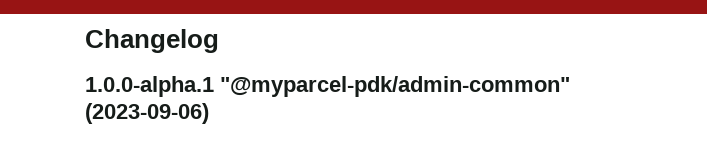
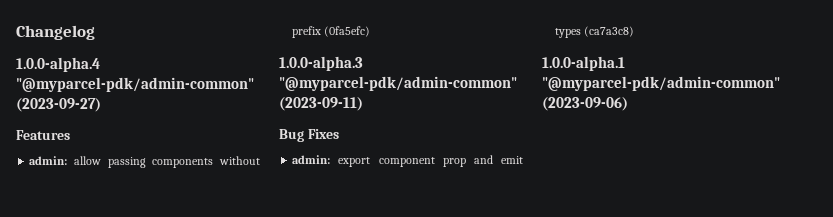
(219, 41) none -> [16,57,100,72] [16,77,254,92] [16,98,101,112] [16,130,70,140] [29,156,260,168] [292,26,371,38] [279,56,363,71] [279,76,517,91] [279,97,363,111] [279,129,339,142] [292,155,523,167] [555,26,635,38] // 1.0.0-alpha.4 "@myparcel-pdk/admin-common" (2023-09-27) // Features // admin: allow passing components without prefix (0fa5efc) // 1.0.0-alpha.3 "@myparcel-pdk/admin-common" (2023-09-11) // Bug Fixes // admin: export component prop and emit types (ca7a3c8)

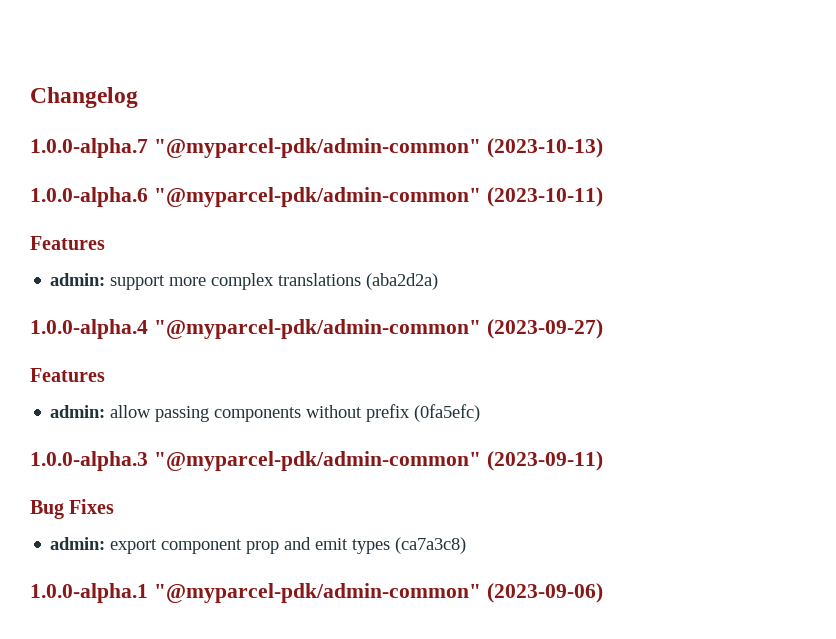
(95, 32) none -> [30,138,603,158] [30,187,603,207] [30,236,105,250] [50,273,439,290] // 1.0.0-alpha.7 "@myparcel-pdk/admin-common" (2023-10-13) // 1.0.0-alpha.6 "@myparcel-pdk/admin-common" (2023-10-11) // Features // admin: support more complex translations (aba2d2a)

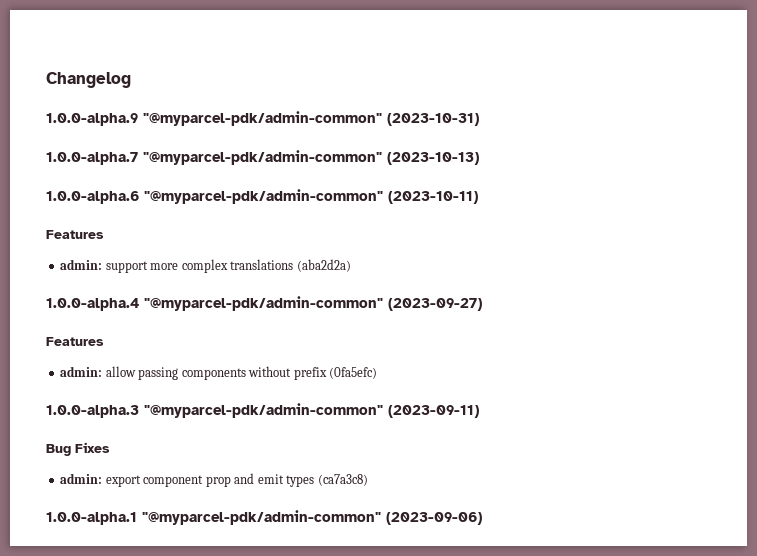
(138, 97) none -> [46,111,479,126] // 1.0.0-alpha.9 "@myparcel-pdk/admin-common" (2023-10-31)

